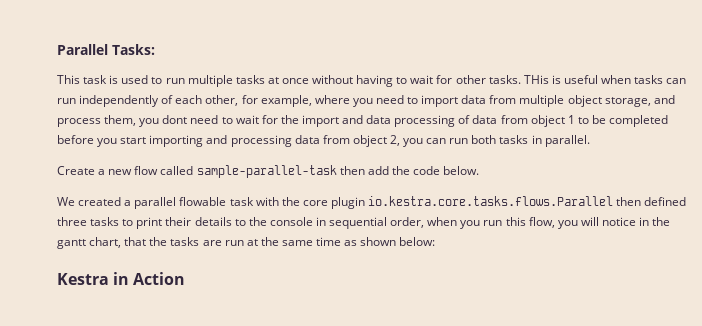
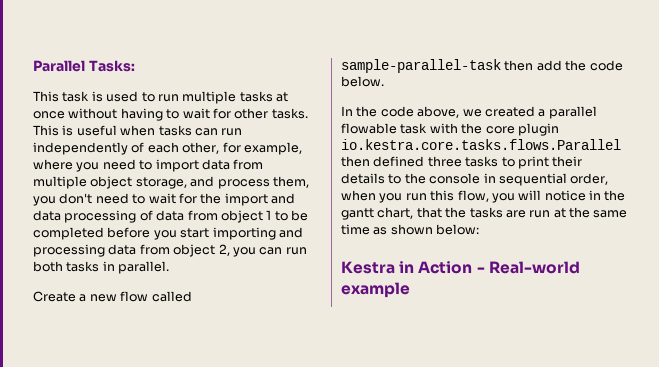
[523,75,549,84] THis -> [33,125,59,136] This
[162,115,188,124] dont -> [59,193,93,204] don't
[57,197,75,206] We -> [341,106,482,118] In the code above, we
(186, 278) none -> [476,261,580,274] [341,282,410,298] - Real-world example

